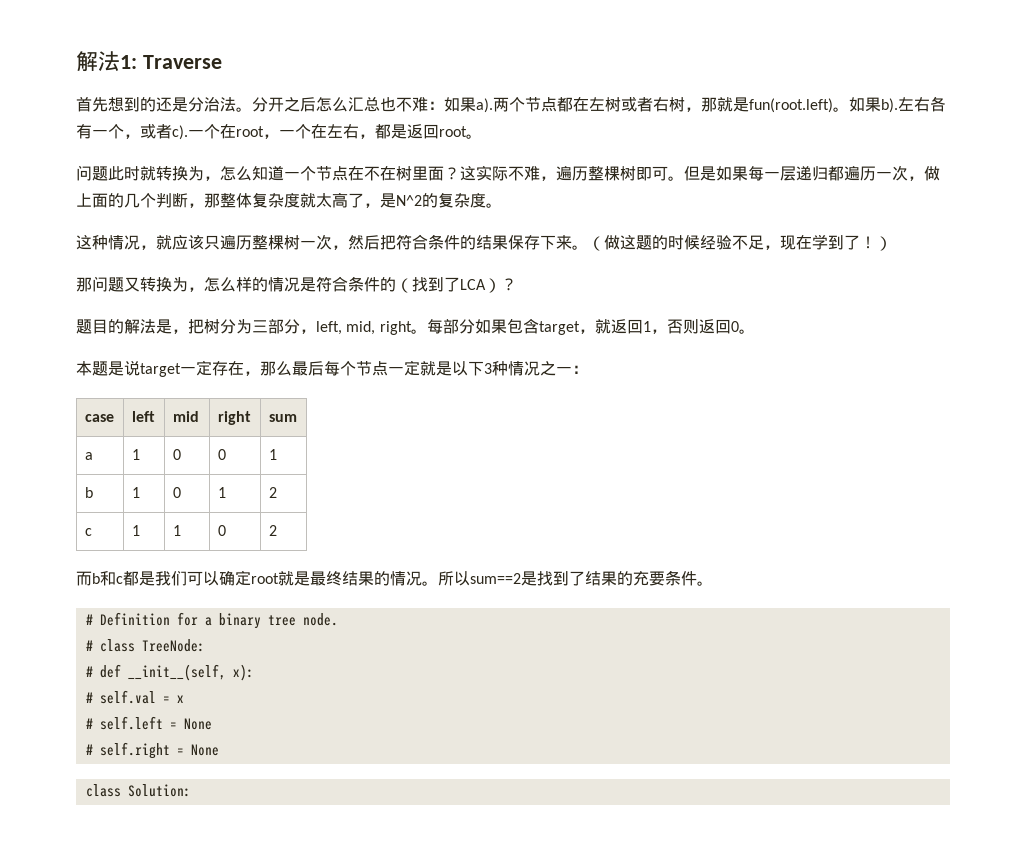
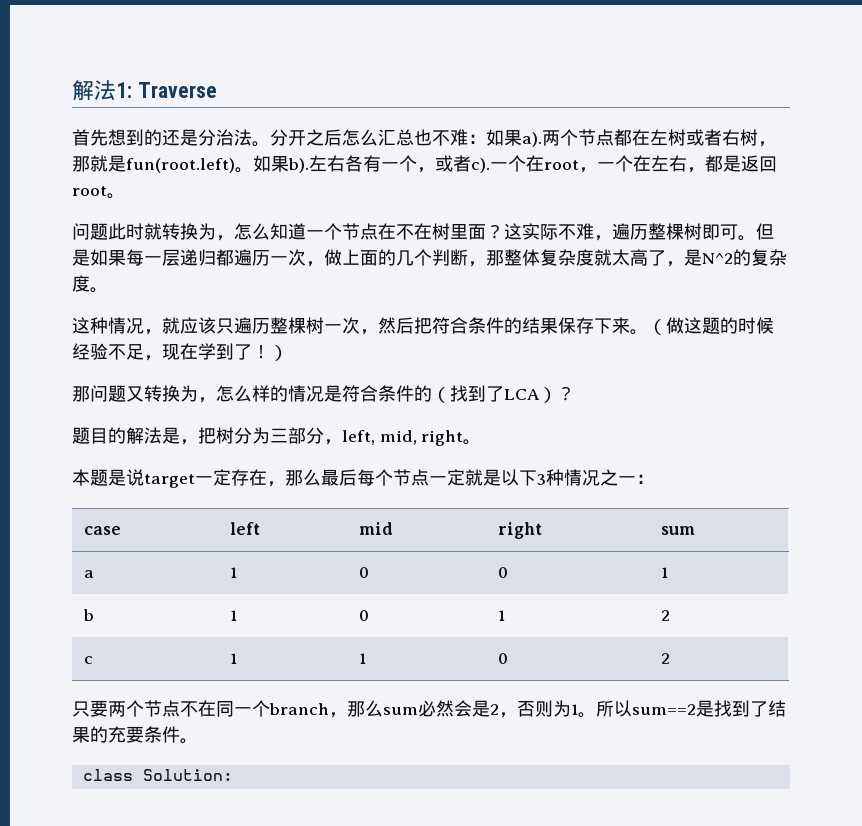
[426,318,755,335] 每部分如果包含target，就返回1，否则返回0。 -> (482, 442) none
[76,570,422,586] 而b和c都是我们可以确定root就是最终结果的情况 -> [72,700,578,718] 只要两个节点不在同一个branch，那么sum必然会是2，否则为1
[85,612,338,629] [85,639,205,652] [85,664,254,681] [85,690,184,704] [85,716,212,730] [85,742,219,759] // # Definition for a binary tree node. // # class TreeNode: // # def __init__(self, x): // # self.val = x // # self.left = None // # self.right = None -> (198, 741) none

